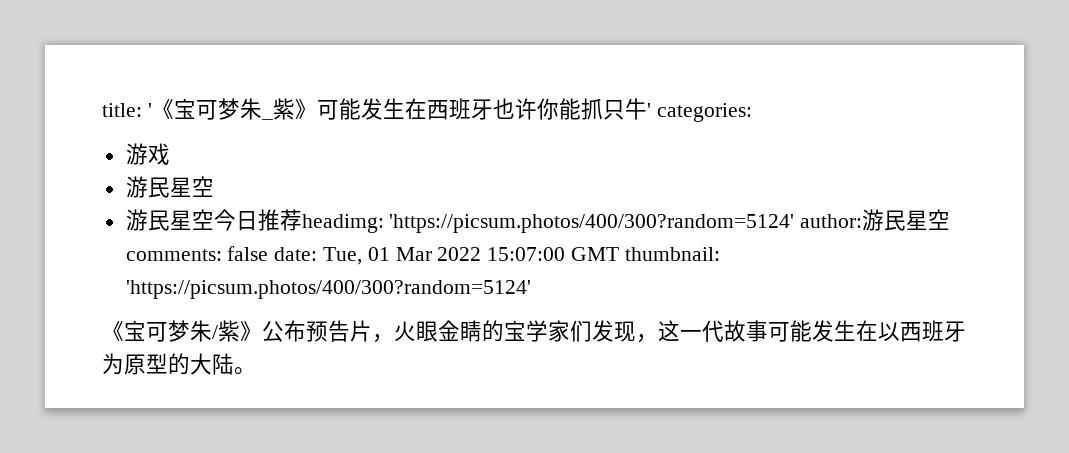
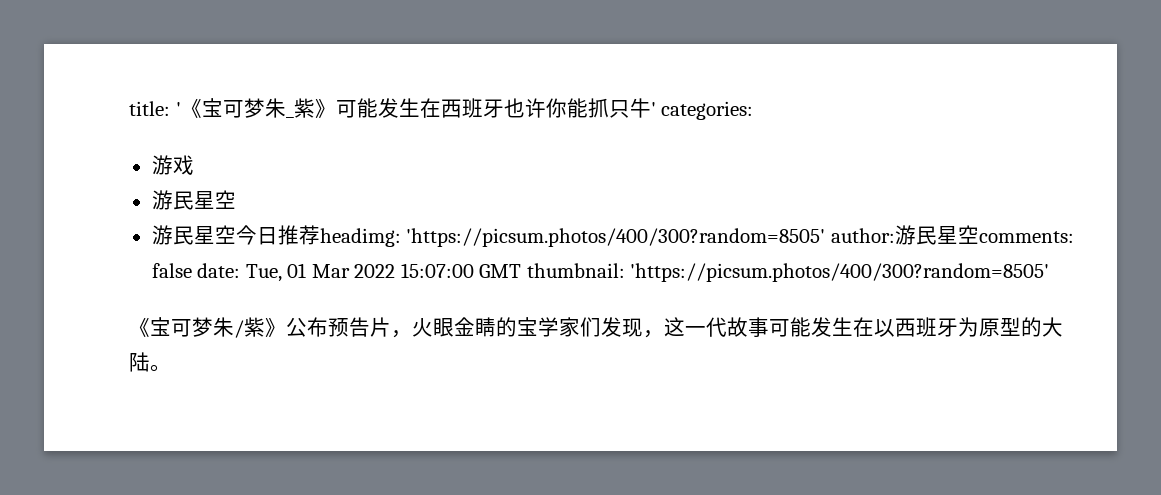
[389,214,795,233] 'https://picsum.photos/400/300?random=5124' -> [406,228,826,247] 'https://picsum.photos/400/300?random=8505'
[125,280,531,299] 'https://picsum.photos/400/300?random=5124' -> [630,263,1050,282] 'https://picsum.photos/400/300?random=8505'

